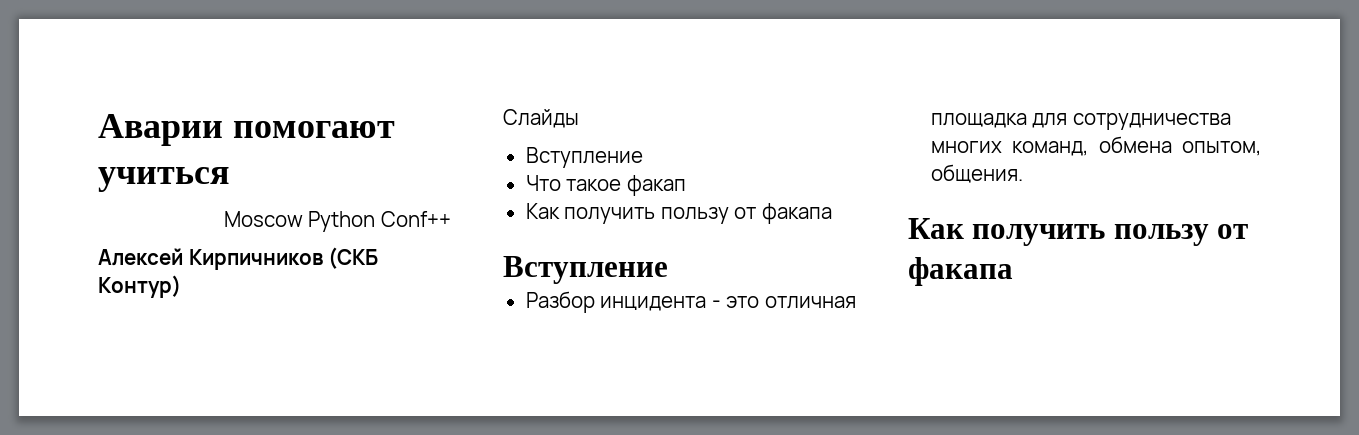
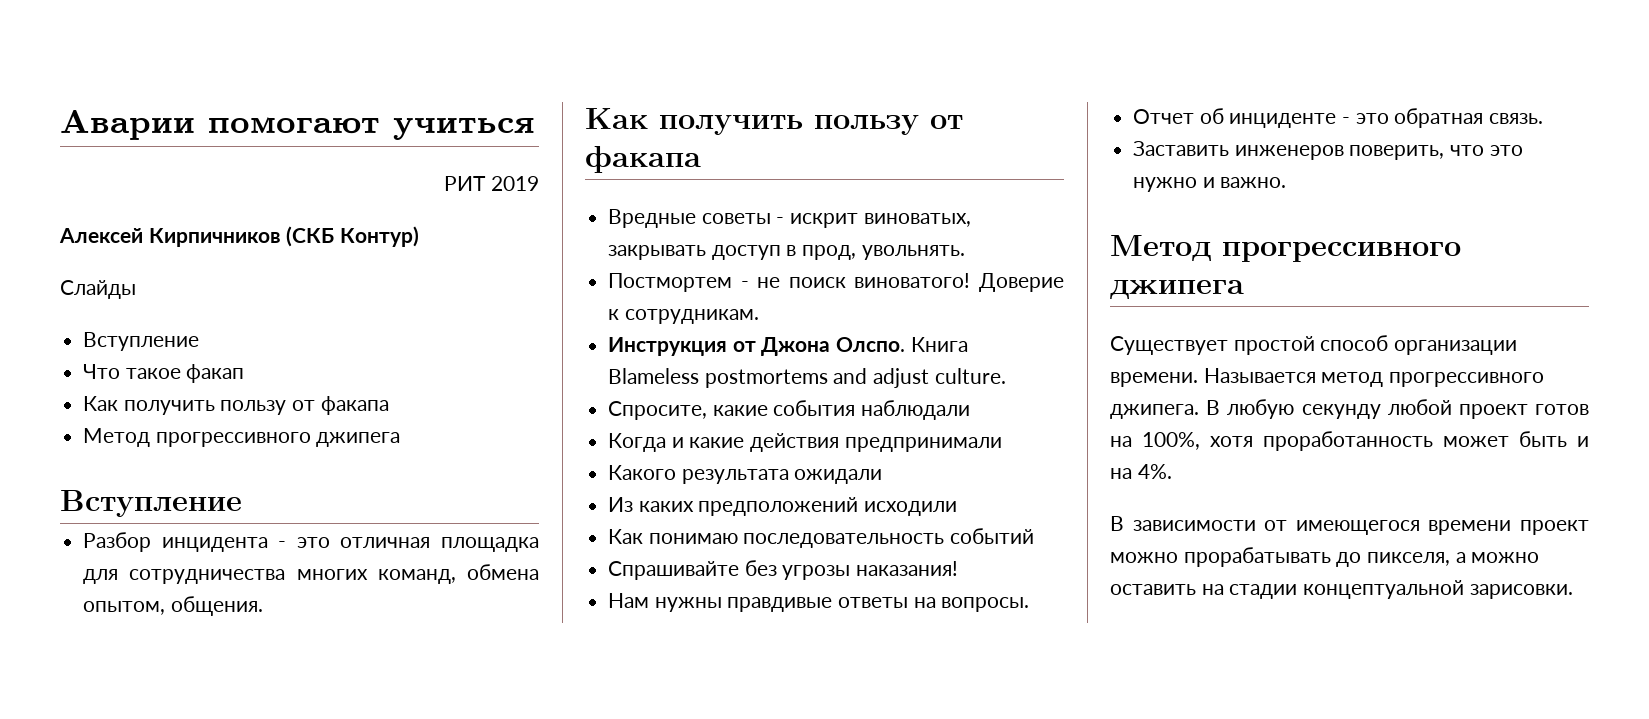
[223,211,452,232] Moscow Python Conf++ -> [444,176,539,191] РИТ 2019
(832, 213) none -> [83,428,401,447] // Метод прогрессивного джипега
(1013, 271) none -> [608,209,971,228] [608,245,965,260] [608,273,1064,292] [608,309,759,324] [608,337,968,356] [608,368,1006,388] [608,400,971,420] [608,433,1002,452] [608,465,883,484] [608,497,958,516] [608,528,1035,548] [608,560,959,580] [608,593,1030,612] [1133,108,1544,128] [1133,141,1523,160] [1133,177,1287,192] [1110,235,1461,262] [1110,280,1244,299] [1110,335,1518,355] [1110,368,1545,387] [1110,399,1589,419] [1110,431,1589,451] [1110,464,1172,479] [1110,516,1589,535] [1110,547,1540,567] [1110,580,1573,599] // Вредные советы - искрит виноватых, закрывать доступ в прод, увольнять. // Постмортем - не поиск виноватого! Доверие к сотрудникам. // Инструкция от Джона Олспо. Книга Blameless postmortems and adjust culture. // Спросите, какие события наблюдали // Когда и какие действия предпринимали // Какого результата ожидали // Из каких предположений исходили // Как понимаю последовательность событий // Спрашивайте без угрозы наказания! // Нам нужны правдивые ответы на вопросы. // Отчет об инциденте - это обратная связь. // Заставить инженеров поверить, что это нужно и важно. // Метод прогрессивного джипега // Существует простой способ организации времени. Называется метод прогрессивного джипега. В любую секунду любой проект готов на 100%, хотя проработанность может быть и на 4%. // В зависимости от имеющегося времени проект можно прорабатывать до пикселя, а можно оставить на стадии концептуальной зарисовки.

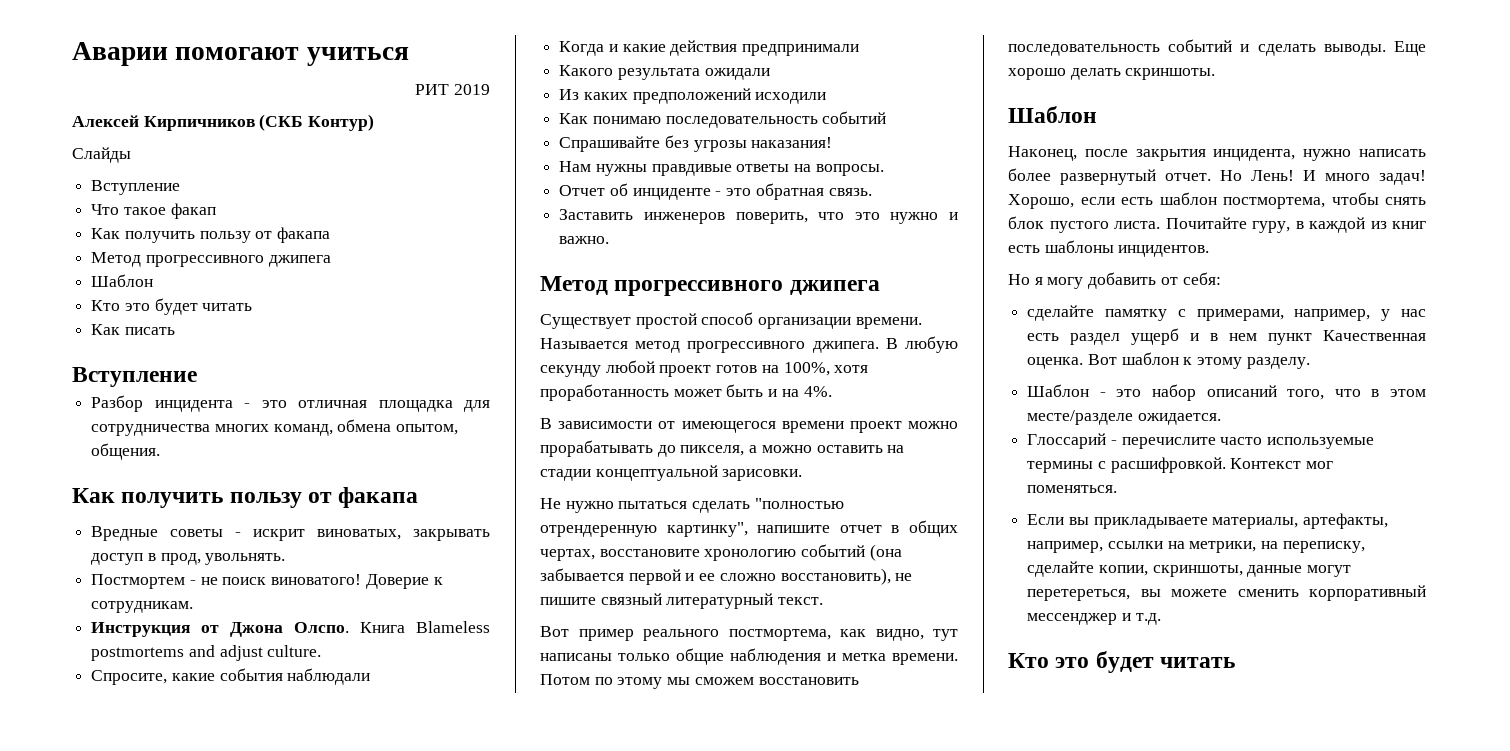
(401, 439) none -> [91,274,154,287] [91,298,253,315] [91,324,175,335] // Шаблон // Кто это будет читать // Как писать
(1573, 591) none -> [540,498,844,513] [540,520,958,537] [540,544,902,561] [540,568,913,585] [540,593,824,609] [540,626,958,641] [540,648,958,665] [540,674,859,689] [1008,39,1426,56] [1008,68,1216,80] [1008,106,1097,123] [1008,146,1426,161] [1008,168,1426,185] [1008,192,1426,209] [1008,216,1426,233] [1008,240,1210,257] [1008,272,1221,289] [1027,305,1426,321] [1027,328,1426,345] [1027,352,1310,369] [1027,384,1426,401] [1027,410,1221,425] [1027,433,1375,449] [1027,457,1334,473] [1027,485,1118,493] [1027,513,1389,529] [1027,541,1365,553] [1027,561,1352,577] [1027,585,1426,601] [1027,613,1161,625] [1008,651,1236,673] // Не нужно пытаться сделать "полностью отрендеренную картинку", напишите отчет в общих чертах, восстановите хронологию событий (она забывается первой и ее сложно восстановить), не пишите связный литературный текст. // Вот пример реального постмортема, как видно, тут написаны только общие наблюдения и метка времени. Потом по этому мы сможем восстановить последовательность событий и сделать выводы. Еще хорошо делать скриншоты. // Шаблон // Наконец, после закрытия инцидента, нужно написать более развернутый отчет. Но Лень! И много задач! Хорошо, если есть шаблон постмортема, чтобы снять блок пустого листа. Почитайте гуру, в каждой из книг есть шаблоны инцидентов. // Но я могу добавить от себя: // сделайте памятку с примерами, например, у нас есть раздел ущерб и в нем пункт Качественная оценка. Вот шаблон к этому разделу. // Шаблон - это набор описаний того, что в этом месте/разделе ожидается. // Глоссарий - перечислите часто используемые термины с расшифровкой. Контекст мог поменяться. // Если вы прикладываете материалы, артефакты, например, ссылки на метрики, на переписку, сделайте копии, скриншоты, данные могут перетереться, вы можете сменить корпоративный мессенджер и т.д. // Кто это будет читать

